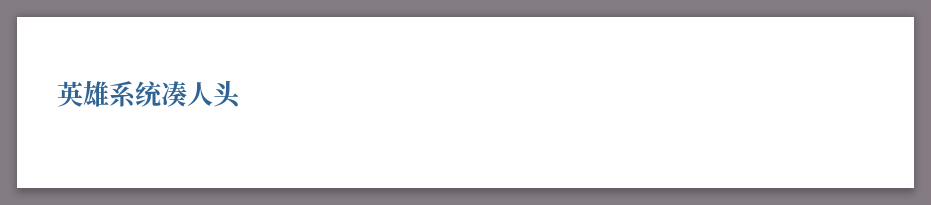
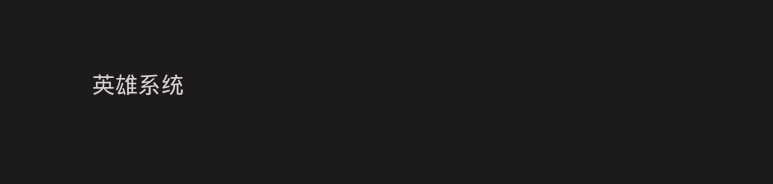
[161,80,241,108] 凑人头 -> (184, 85) none

